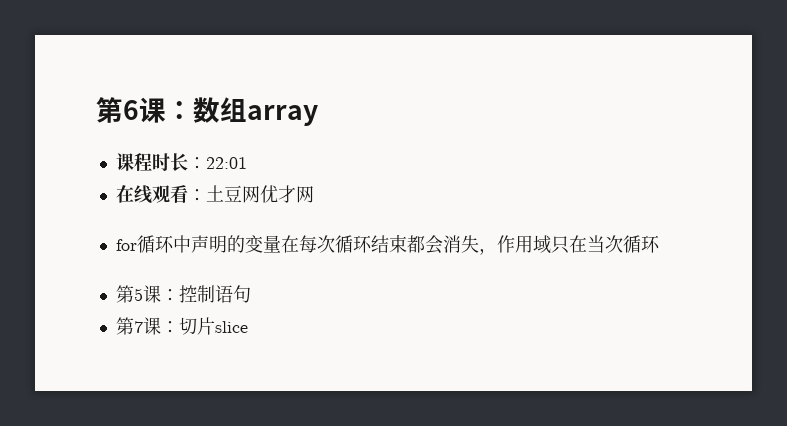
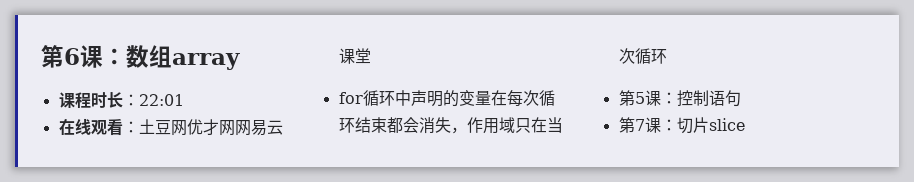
(314, 194) none -> [234,120,283,136] [338,48,371,64] 网易云课堂

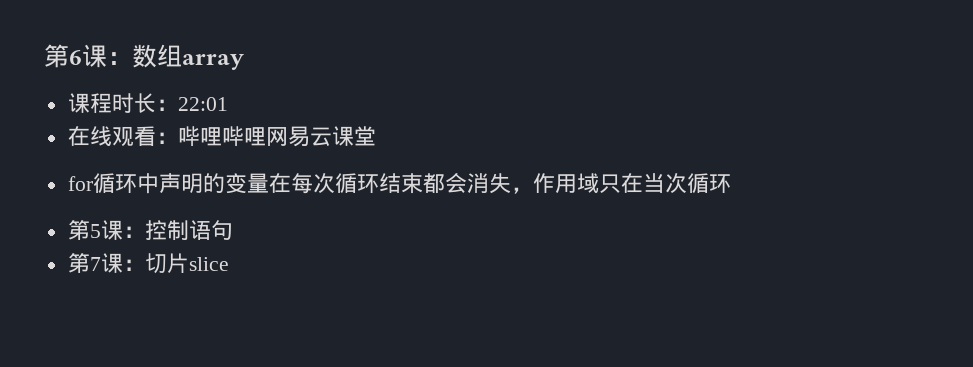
[138,119,235,136] 土豆网优才网 -> [177,126,266,146] 哔哩哔哩

